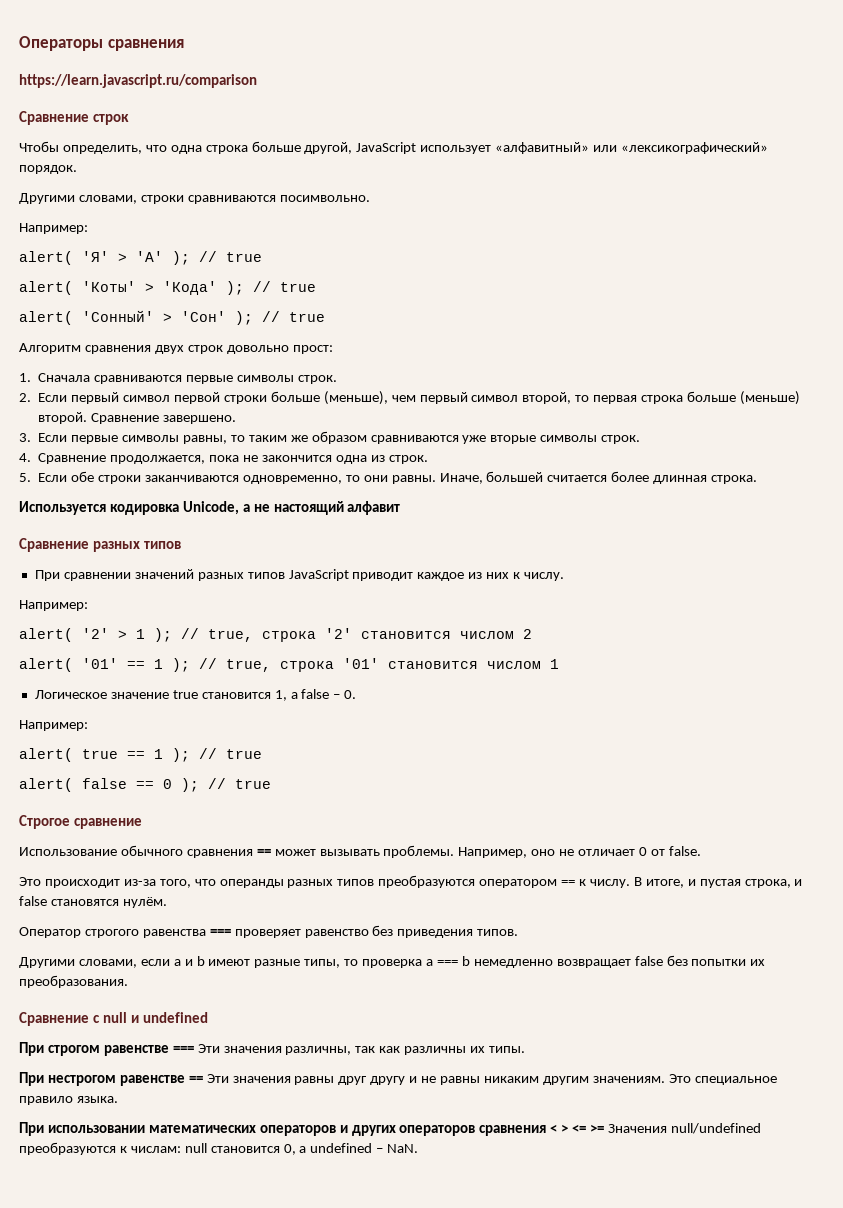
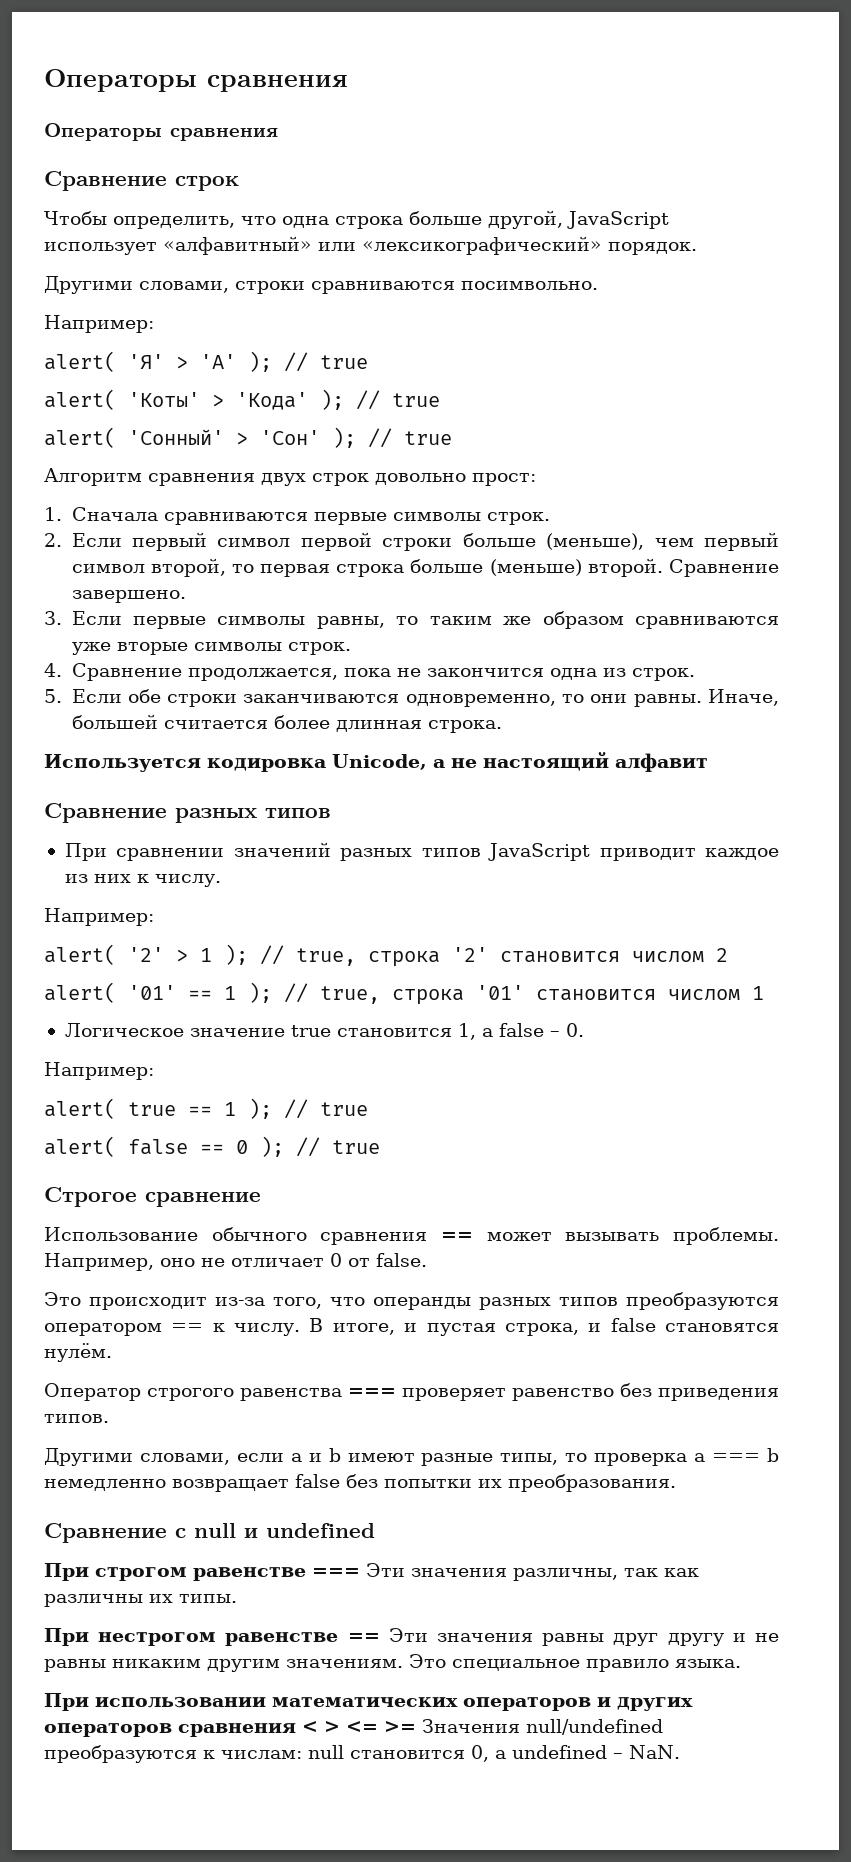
[19,36,184,51] [19,74,257,88] Операторы сравнения // https://learn.javascript.ru/comparison -> [44,69,348,92] [44,123,278,141] Операторы сравнения // Операторы сравнения

